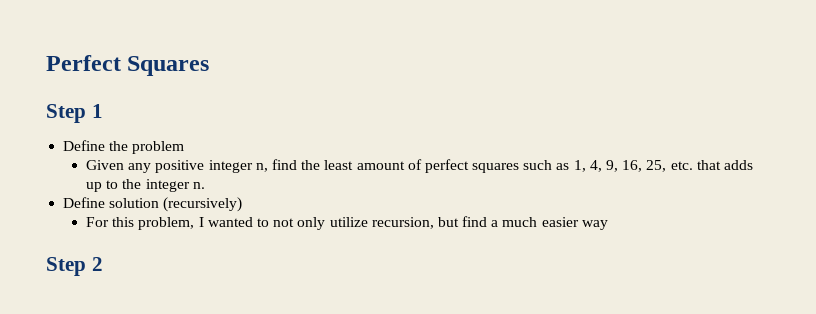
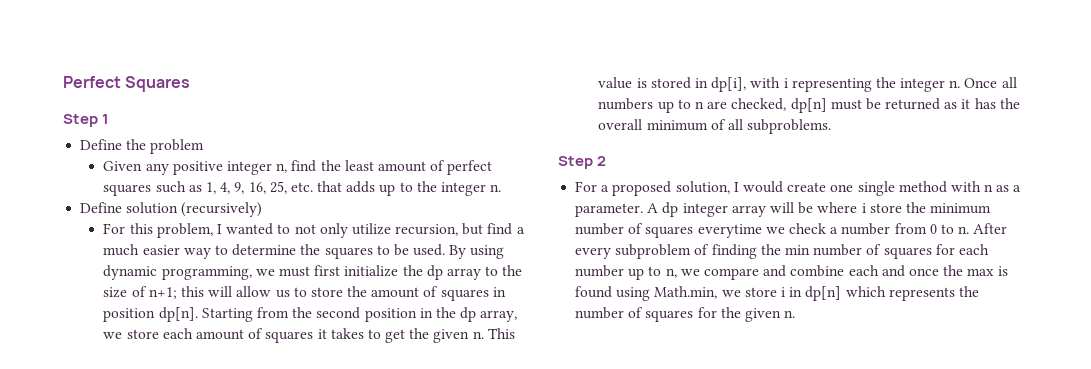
[46,257,103,276] // Step 2 -> [214,244,505,259] [103,265,523,280] [103,286,506,301] [103,307,518,322] [103,328,515,343] [598,77,1017,92] [598,98,1020,113] [598,119,832,134] [558,156,607,169] [575,181,1022,196] [575,202,992,217] [575,223,1008,238] [575,244,989,259] [575,265,1009,280] [575,286,979,301] [575,307,796,322] to determine the squares to be used. By using dynamic programming, we must first initialize the dp array to the size of n+1; this will allow us to store the amount of squares in position dp[n]. Starting from the second position in the dp array, we store each amount of squares it takes to get the given n. This value is stored in dp[i], with i representing the integer n. Once all numbers up to n are checked, dp[n] must be returned as it has the overall minimum of all subproblems. // Step 2 // For a proposed solution, I would create one single method with n as a parameter. A dp integer array will be where i store the minimum number of squares everytime we check a number from 0 to n. After every subproblem of finding the min number of squares for each number up to n, we compare and combine each and once the max is found using Math.min, we store i in dp[n] which represents the number of squares for the given n.

